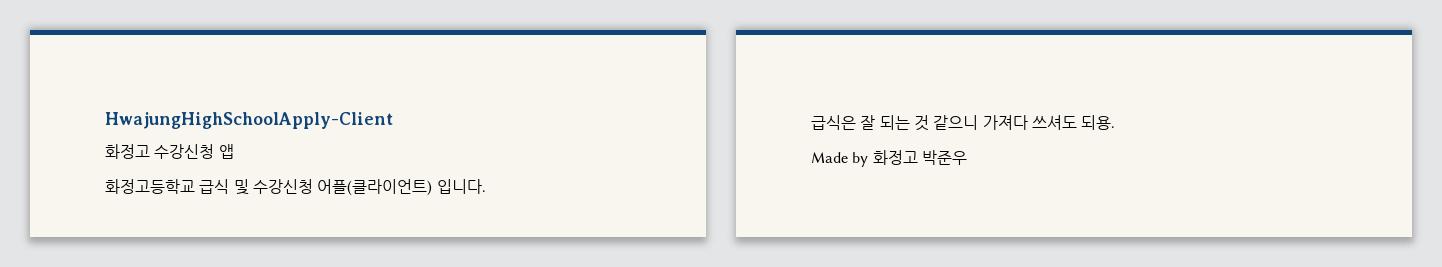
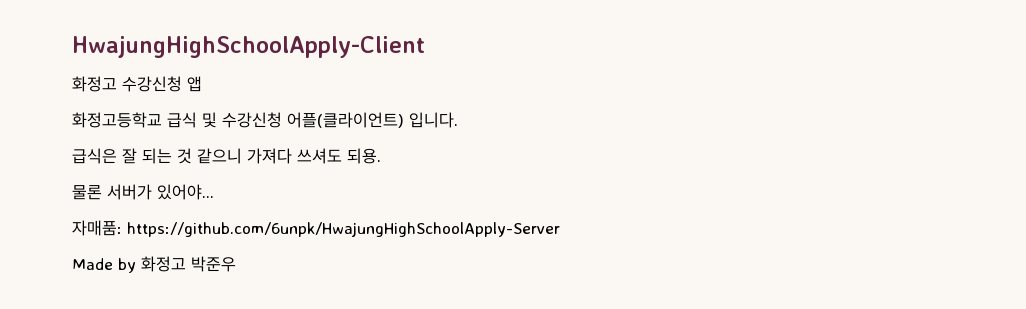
(1116, 122) none -> [72,184,214,200] [72,220,560,237] // 물론 서버가 있어야... // 자매품: https://github.com/6unpk/HwajungHighSchoolApply-Server

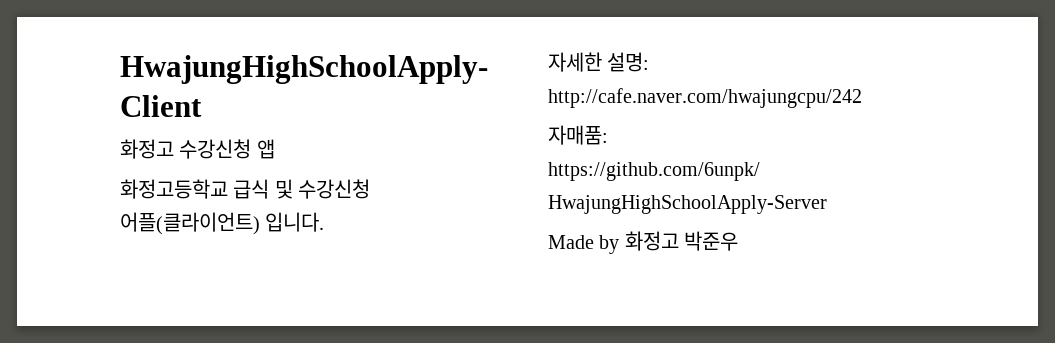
[72,148,381,164] [72,184,214,200] 급식은 잘 되는 것 같으니 가져다 쓰셔도 되용. // 물론 서버가 있어야... -> [548,52,650,72] [548,88,862,108] 자세한 설명: http://cafe.naver.com/hwajungcpu/242

